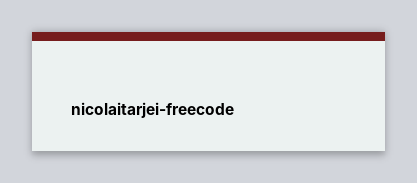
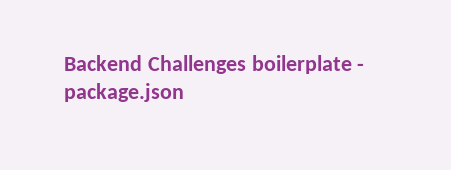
[71,102,234,118] nicolaitarjei-freecode -> [64,55,365,74] [64,83,184,102] Backend Challenges boilerplate - package.json

